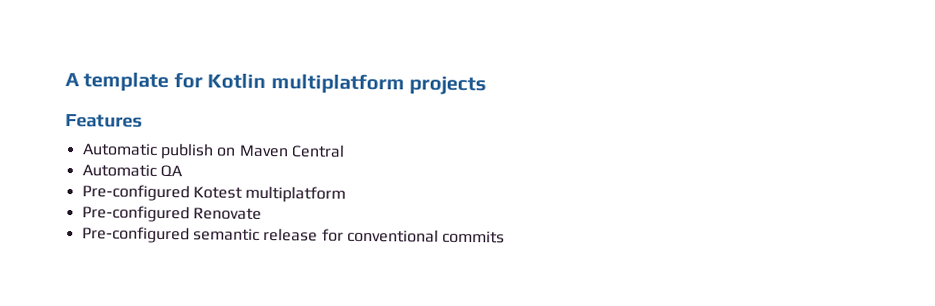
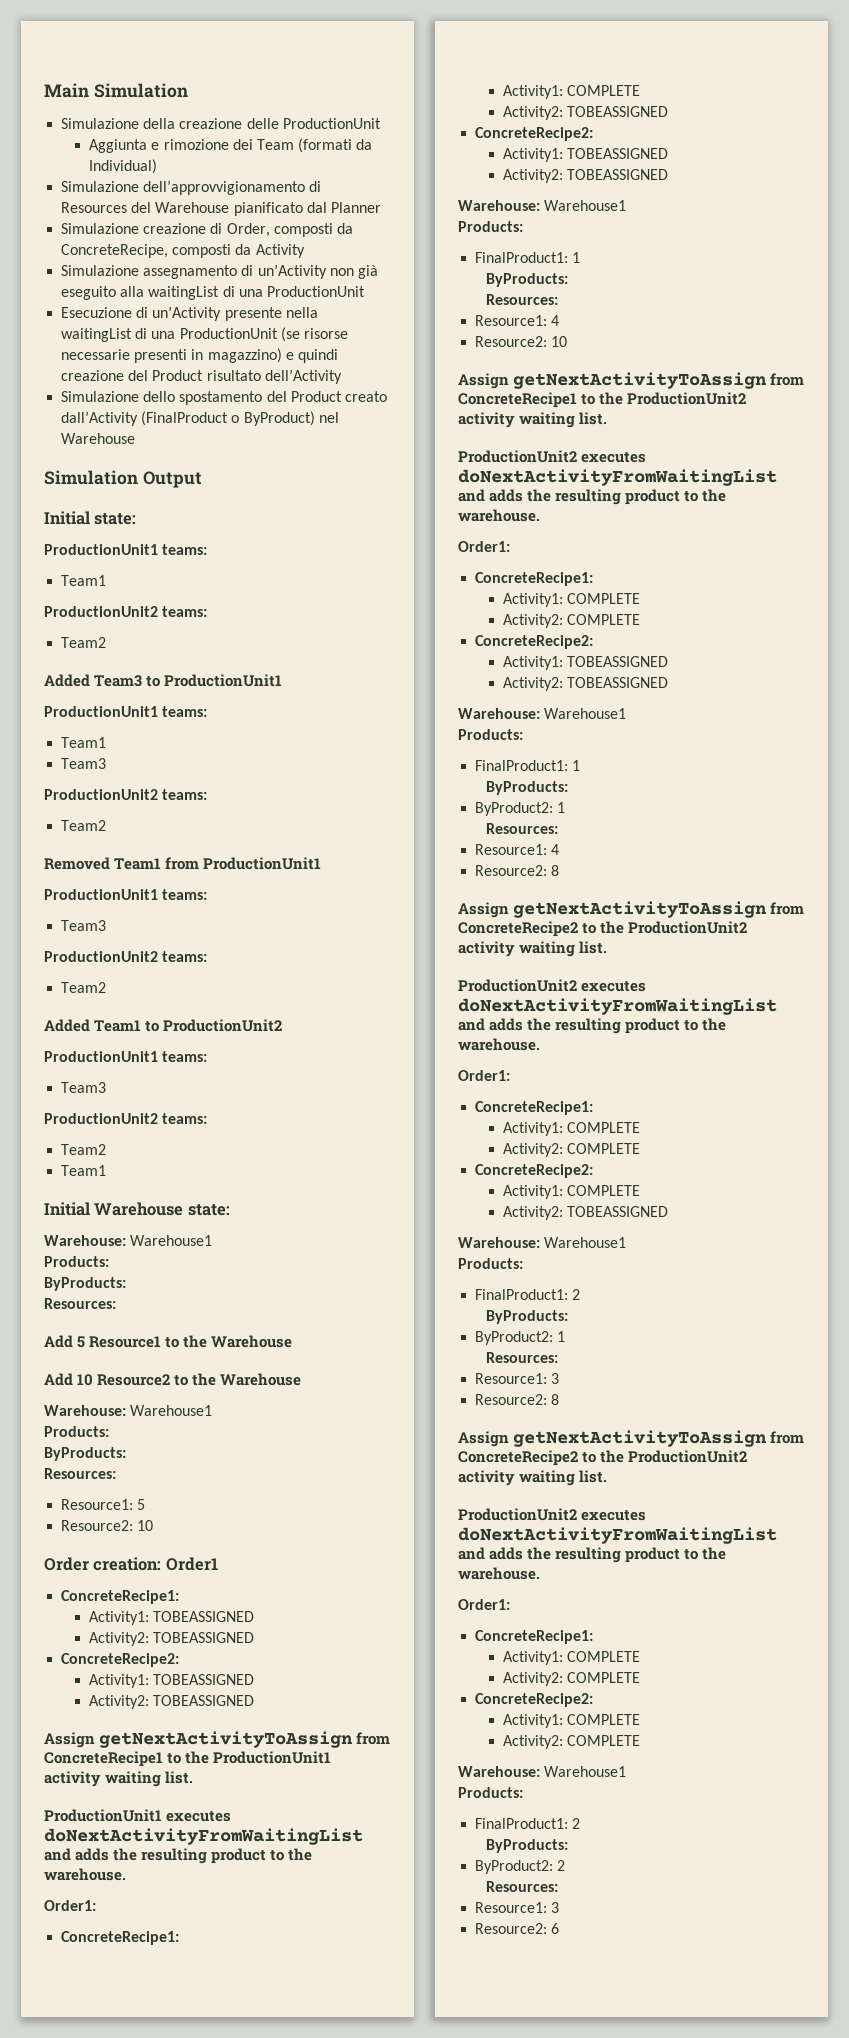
[65,72,487,96] [65,113,143,128] [81,142,345,160] [81,164,183,177] [81,184,347,203] [81,205,262,223] [81,226,506,244] A template for Kotlin multiplatform projects // Features // Automatic publish on Maven Central // Automatic QA // Pre-configured Kotest multiplatform // Pre-configured Renovate // Pre-configured semantic release for conventional commits -> [44,83,188,98] [61,118,381,129] [89,138,373,153] [89,159,158,174] [61,180,322,195] [61,202,381,216] [61,223,353,237] [61,244,305,258] [61,264,378,279] [61,286,365,300] [61,306,318,321] [61,327,348,342] [61,348,338,363] [61,369,342,384] [61,391,387,405] [61,411,339,426] [61,433,136,444] [44,470,202,488] [44,511,137,525] [44,544,208,555] [61,575,107,586] [44,606,208,617] [61,637,107,648] [44,674,283,687] [44,706,208,717] [61,737,107,748] [61,758,107,769] [44,789,208,800] [61,820,107,831] [44,857,322,870] [44,889,208,900] [61,920,107,931] [44,951,208,962] [61,982,107,993] [44,1019,283,1032] [44,1051,208,1062] [61,1082,107,1093] [44,1113,208,1124] [61,1144,107,1155] [61,1165,107,1176] [44,1202,230,1216] [44,1235,213,1246] [44,1256,109,1267] [44,1277,126,1291] [44,1298,116,1309] [44,1335,293,1348] [44,1373,302,1386] [44,1405,213,1416] [44,1426,109,1437] [44,1447,126,1461] [44,1468,116,1479] [61,1499,146,1510] [61,1520,154,1531] [44,1557,218,1571] [61,1590,180,1604] [89,1611,255,1625] [89,1632,255,1646] [61,1653,180,1667] [89,1674,255,1688] [89,1695,255,1709] [44,1731,391,1748] [44,1751,332,1767] [44,1771,194,1787] [44,1809,232,1822] [44,1828,363,1845] [44,1848,313,1864] [44,1868,126,1881] [44,1900,96,1911] [61,1931,180,1945] [503,85,641,99] [503,106,669,120] [475,127,594,141] [503,148,669,162] [503,169,669,183] [458,200,627,211] [458,221,523,232] [475,252,581,263] [486,273,569,287] [486,294,559,305] [475,315,560,326] [475,336,568,347] [458,372,805,389] [458,392,747,408] [458,412,608,428] [458,450,647,463] [458,469,777,486] [458,489,727,505] [458,509,540,522] [458,541,510,552] [475,572,594,586] [503,593,641,607] [503,614,641,628] [475,635,594,649] [503,656,669,670] [503,677,669,691] [458,708,627,719] [458,729,523,740] [475,760,581,771] [486,781,569,795] [475,802,566,816] [486,823,559,834] [475,844,560,855] [475,865,560,876] [458,901,805,918] [458,921,748,937] [458,941,608,957] [458,979,647,992] [458,998,777,1015] [458,1018,727,1034] [458,1038,540,1051] [458,1070,510,1081] [475,1101,594,1115] [503,1122,641,1136] [503,1143,641,1157] [475,1164,594,1178] [503,1185,641,1199] [503,1206,669,1220] [458,1237,627,1248] [458,1258,523,1269] [475,1289,581,1300] [486,1310,569,1324] [475,1331,566,1345] [486,1352,559,1363] [475,1373,560,1384] [475,1394,560,1405] [458,1430,805,1447] [458,1450,748,1466] [458,1470,608,1486] [458,1508,647,1521] [458,1527,777,1544] [458,1547,727,1563] [458,1567,540,1580] [458,1599,510,1610] [475,1630,594,1644] [503,1651,641,1665] [503,1672,641,1686] [475,1693,594,1707] [503,1714,641,1728] [503,1735,641,1749] [458,1766,627,1777] [458,1787,523,1798] [475,1818,581,1829] [486,1839,569,1853] [475,1860,566,1874] [486,1881,559,1892] [475,1902,560,1913] [475,1923,560,1934] Main Simulation // Simulazione della creazione delle ProductionUnit // Aggiunta e rimozione dei Team (formati da Individual) // Simulazione dell’approvvigionamento di Resources del Warehouse pianificato dal Planner // Simulazione creazione di Order, composti da ConcreteRecipe, composti da Activity // Simulazione assegnamento di un’Activity non già eseguito alla waitingList di una ProductionUnit // Esecuzione di un’Activity presente nella waitingList di una ProductionUnit (se risorse necessarie presenti in magazzino) e quindi creazione del Product risultato dell’Activity // Simulazione dello spostamento del Product creato dall’Activity (FinalProduct o ByProduct) nel Warehouse // Simulation Output // Initial state: // ProductionUnit1 teams: // Team1 // ProductionUnit2 teams: // Team2 // Added Team3 to ProductionUnit1 // ProductionUnit1 teams: // Team1 // Team3 // ProductionUnit2 teams: // Team2 // Removed Team1 from ProductionUnit1 // ProductionUnit1 teams: // Team3 // ProductionUnit2 teams: // Team2 // Added Team1 to ProductionUnit2 // ProductionUnit1 teams: // Team3 // ProductionUnit2 teams: // Team2 // Team1 // Initial Warehouse state: // Warehouse: Warehouse1 // Products: // ByProducts: // Resources: // Add 5 Resource1 to the Warehouse // Add 10 Resource2 to the Warehouse // Warehouse: Warehouse1 // Products: // ByProducts: // Resources: // Resource1: 5 // Resource2: 10 // Order creation: Order1 // ConcreteRecipe1: // Activity1: TOBEASSIGNED // Activity2: TOBEASSIGNED // ConcreteRecipe2: // Activity1: TOBEASSIGNED // Activity2: TOBEASSIGNED // Assign getNextActivityToAssign from ConcreteRecipe1 to the ProductionUnit1 activity waiting list. // ProductionUnit1 executes doNextActivityFromWaitingList and adds the resulting product to the warehouse. // Order1: // ConcreteRecipe1: // Activity1: COMPLETE // Activity2: TOBEASSIGNED // ConcreteRecipe2: // Activity1: TOBEASSIGNED // Activity2: TOBEASSIGNED // Warehouse: Warehouse1 // Products: // FinalProduct1: 1 // ByProducts: // Resources: // Resource1: 4 // Resource2: 10 // Assign getNextActivityToAssign from ConcreteRecipe1 to the ProductionUnit2 activity waiting list. // ProductionUnit2 executes doNextActivityFromWaitingList and adds the resulting product to the warehouse. // Order1: // ConcreteRecipe1: // Activity1: COMPLETE // Activity2: COMPLETE // ConcreteRecipe2: // Activity1: TOBEASSIGNED // Activity2: TOBEASSIGNED // Warehouse: Warehouse1 // Products: // FinalProduct1: 1 // ByProducts: // ByProduct2: 1 // Resources: // Resource1: 4 // Resource2: 8 // Assign getNextActivityToAssign from ConcreteRecipe2 to the ProductionUnit2 activity waiting list. // ProductionUnit2 executes doNextActivityFromWaitingList and adds the resulting product to the warehouse. // Order1: // ConcreteRecipe1: // Activity1: COMPLETE // Activity2: COMPLETE // ConcreteRecipe2: // Activity1: COMPLETE // Activity2: TOBEASSIGNED // Warehouse: Warehouse1 // Products: // FinalProduct1: 2 // ByProducts: // ByProduct2: 1 // Resources: // Resource1: 3 // Resource2: 8 // Assign getNextActivityToAssign from ConcreteRecipe2 to the ProductionUnit2 activity waiting list. // ProductionUnit2 executes doNextActivityFromWaitingList and adds the resulting product to the warehouse. // Order1: // ConcreteRecipe1: // Activity1: COMPLETE // Activity2: COMPLETE // ConcreteRecipe2: // Activity1: COMPLETE // Activity2: COMPLETE // Warehouse: Warehouse1 // Products: // FinalProduct1: 2 // ByProducts: // ByProduct2: 2 // Resources: // Resource1: 3 // Resource2: 6

